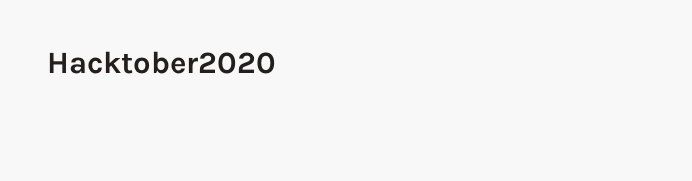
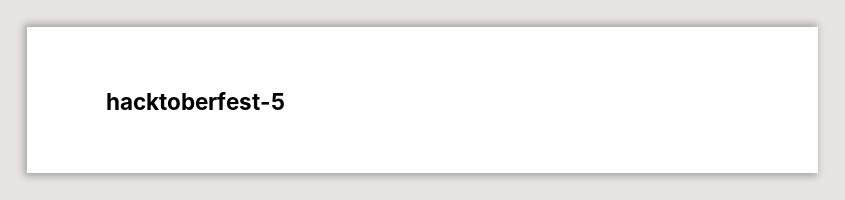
[47,51,276,74] Hacktober2020 -> [106,92,285,110] hacktoberfest-5

